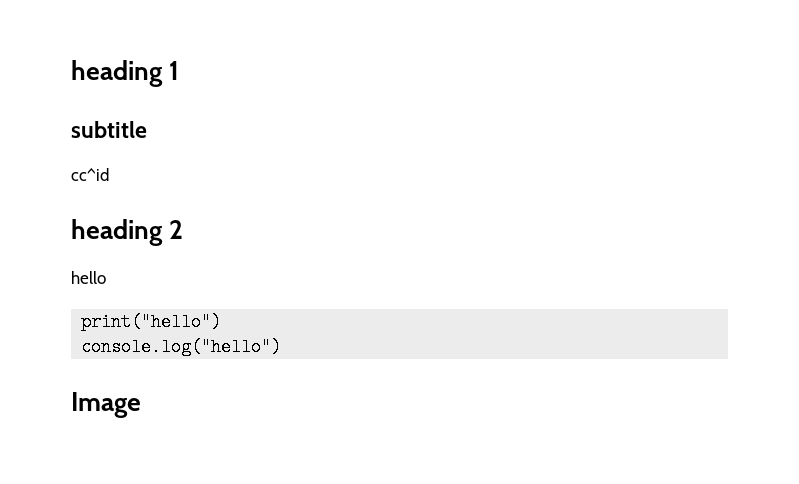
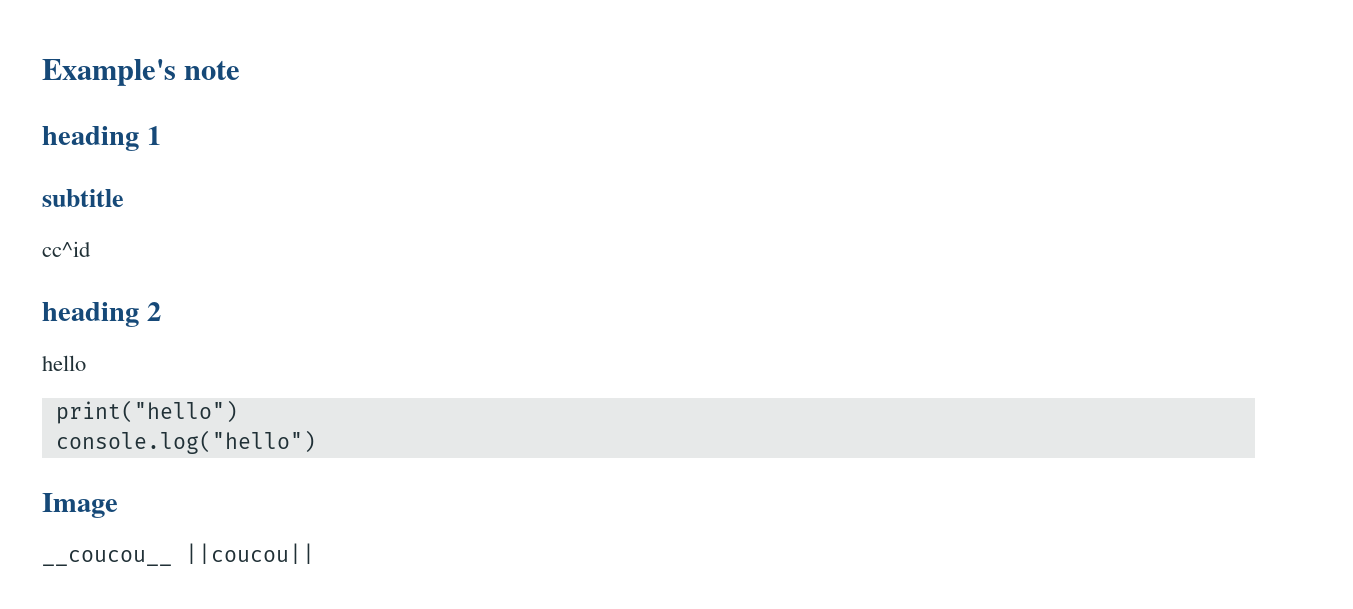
(71, 73) none -> [42,59,241,86] Example's note //
(141, 405) none -> [42,543,315,566] // __coucou__ ||coucou||

